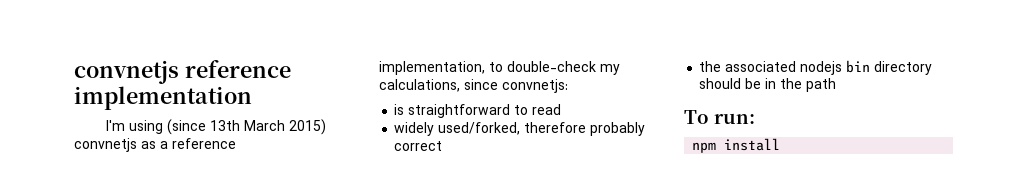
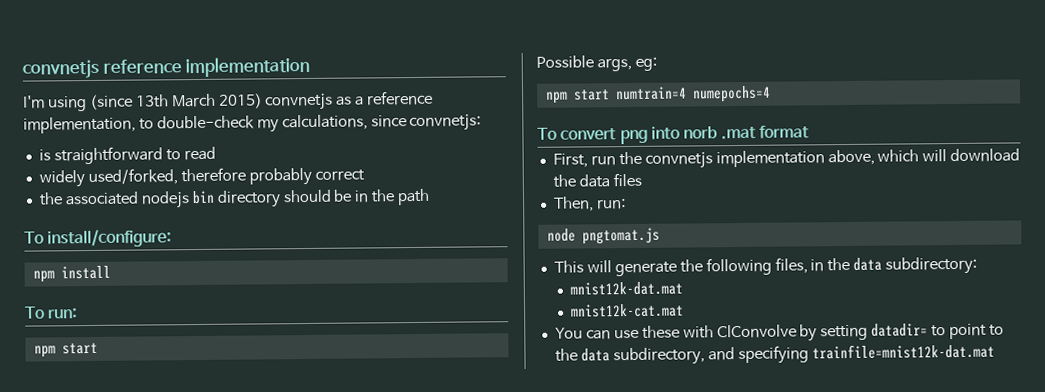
(837, 85) none -> [24,229,173,248] [32,265,111,283] // To install/configure: // npm install
[724,138,781,151] install -> [61,342,98,355] [536,55,657,72] [545,85,771,104] [537,125,809,145] [552,148,1021,169] [552,172,642,188] [553,196,626,212] [546,227,660,245] [553,256,978,277] [570,281,684,296] [571,303,685,318] [554,323,1004,342] [554,343,995,366] start // Possible args, eg: // npm start numtrain=4 numepochs=4 // To convert png into norb .mat format // First, run the convnetjs implementation above, which will download the data files // Then, run: // node pngtomat.js // This will generate the following files, in the data subdirectory: // mnist12k-dat.mat // mnist12k-cat.mat // You can use these with ClConvolve by setting datadir= to point to the data subdirectory, and specifying trainfile=mnist12k-dat.mat

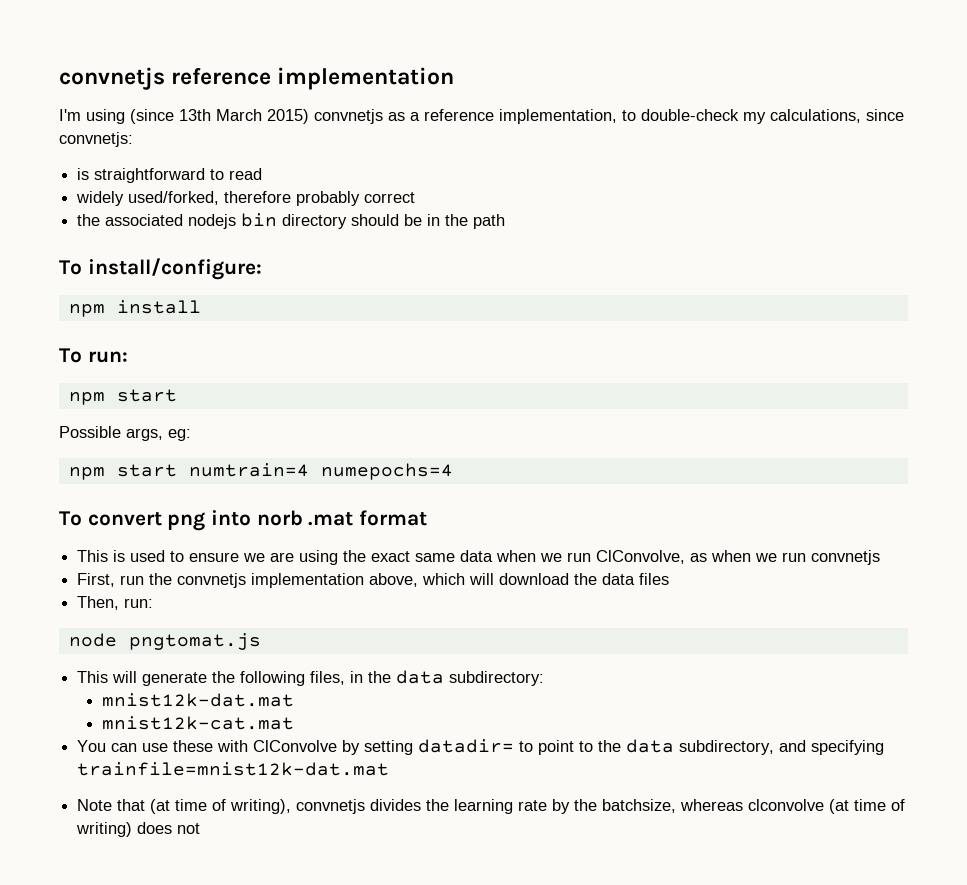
(809, 132) none -> [77,550,881,565] // This is used to ensure we are using the exact same data when we run ClConvolve, as when we run convnetjs
(995, 351) none -> [77,799,906,814] [76,822,201,837] // Note that (at time of writing), convnetjs divides the learning rate by the batchsize, whereas clconvolve (at time of writing) does not

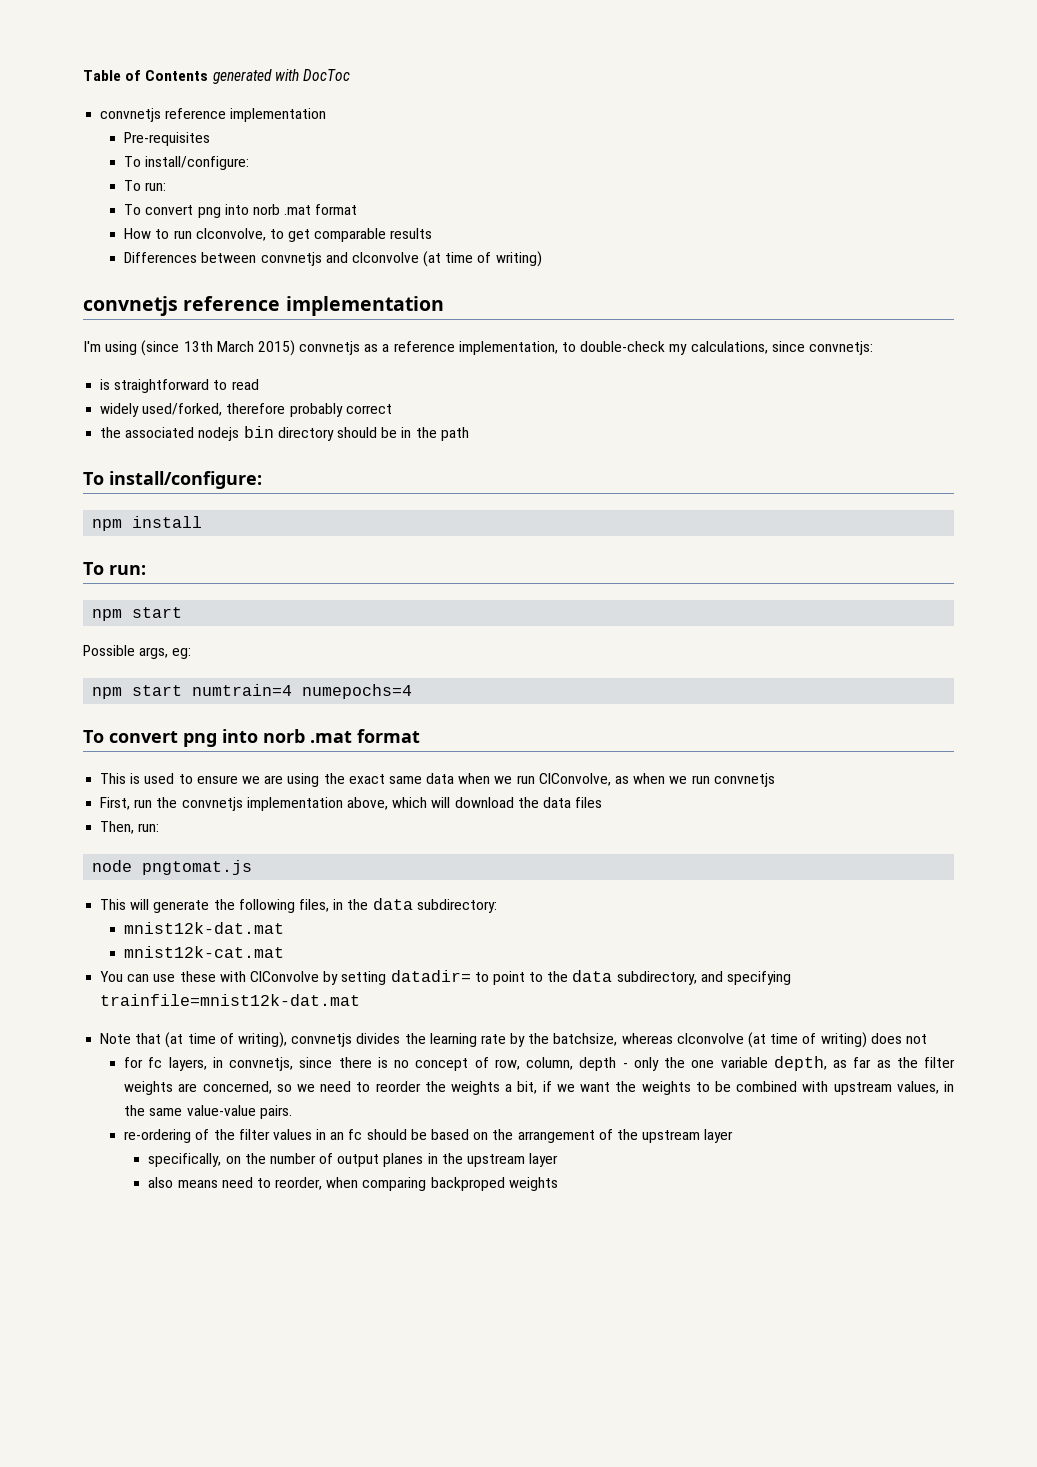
(59, 78) none -> [83,69,350,84] [100,108,327,122] [124,132,211,146] [124,156,250,170] [124,180,167,191] [124,204,358,218] [124,228,433,242] [124,251,542,267] Table of Contents generated with DocToc // convnetjs reference implementation // Pre-requisites // To install/configure: // To run: // To convert png into norb .mat format // How to run clconvolve, to get comparable results // Differences between convnetjs and clconvolve (at time of writing) //
(201, 828) none -> [124,1056,956,1071] [124,1081,955,1095] [124,1105,292,1119] [124,1129,734,1143] [148,1153,559,1167] [148,1177,558,1191] // for fc layers, in convnetjs, since there is no concept of row, column, depth - only the one variable depth, as far as the filter weights are concerned, so we need to reorder the weights a bit, if we want the weights to be combined with upstream values, in the same value-value pairs. // re-ordering of the filter values in an fc should be based on the arrangement of the upstream layer // specifically, on the number of output planes in the upstream layer // also means need to reorder, when comparing backproped weights

